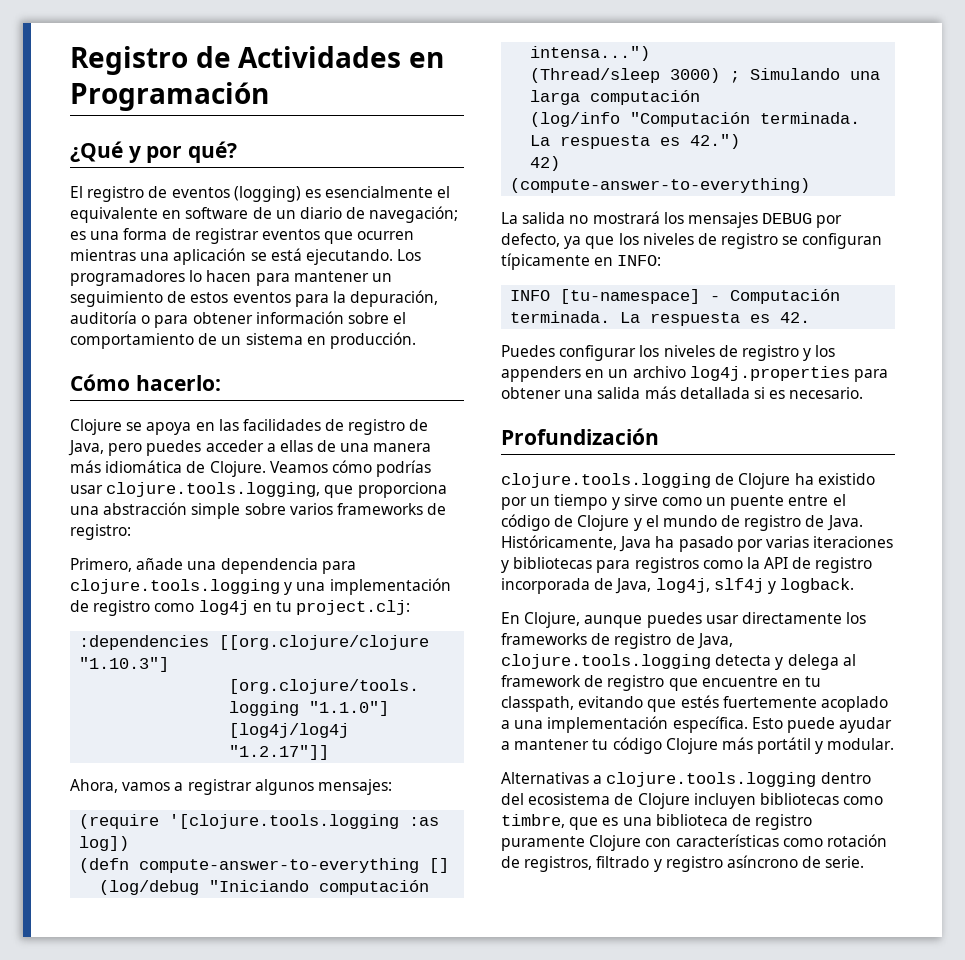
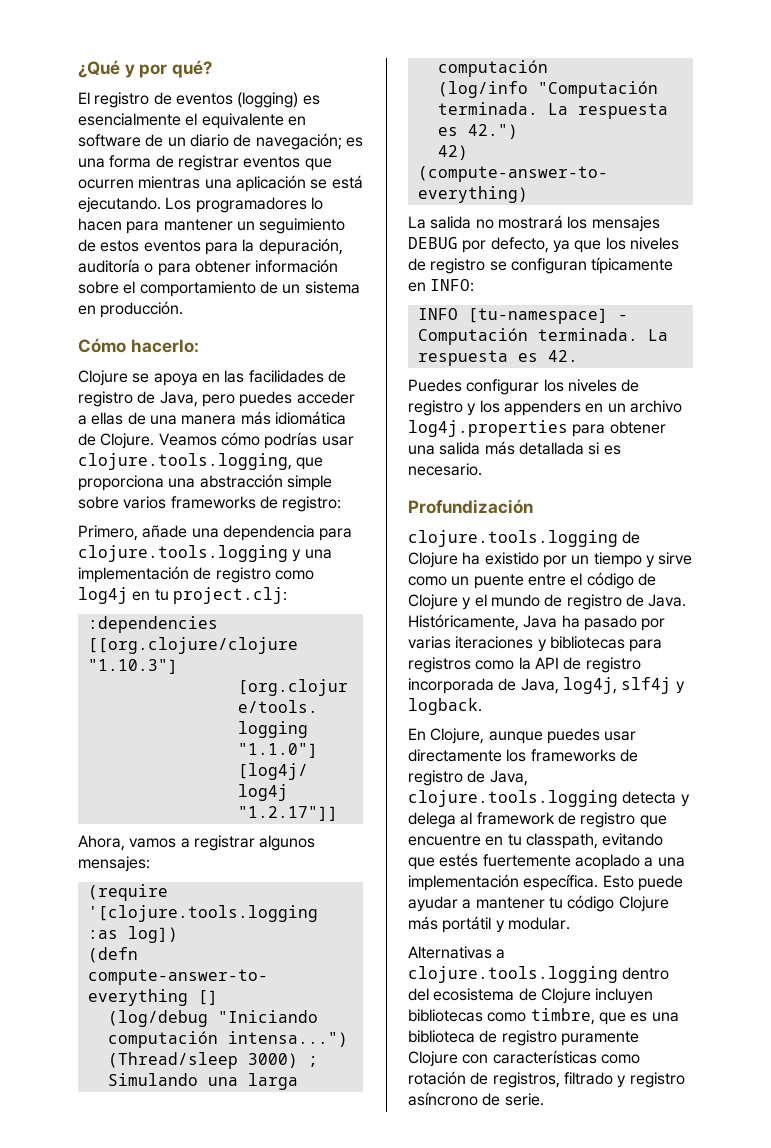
[70,46,444,75] [70,82,269,111] Registro de Actividades en Programación // -> (78, 69) none

